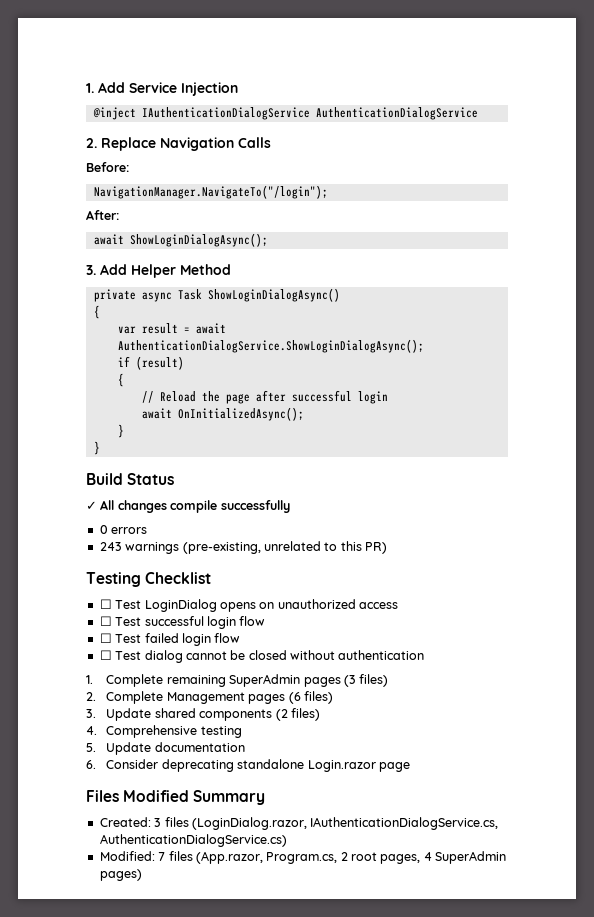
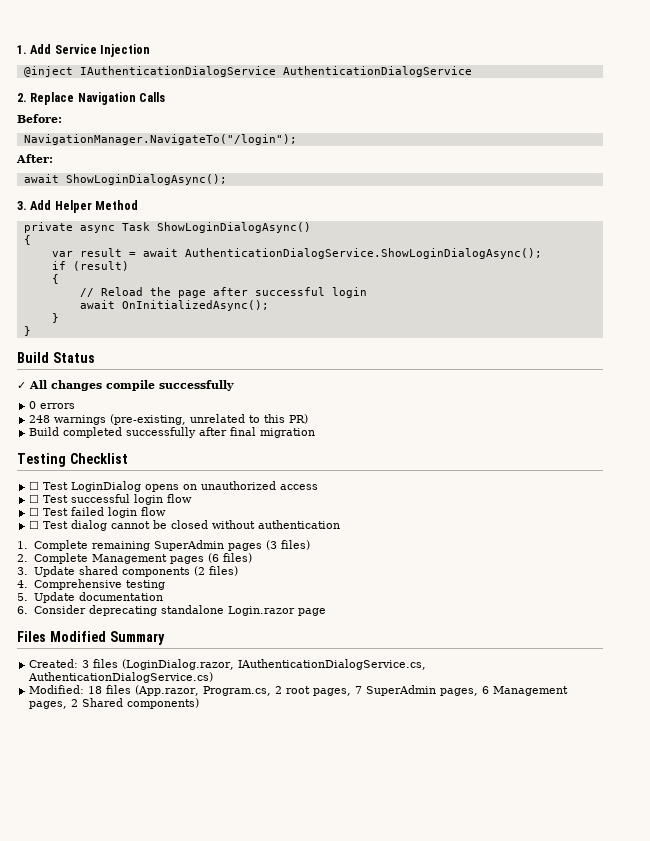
[99,542,122,551] 243 -> [29,415,51,423] 248
(387, 548) none -> [29,427,316,438] // Build completed successfully after final migration
[158,852,166,861] 7 -> [88,686,103,694] 18
[423,851,507,864] [99,869,142,881] 4 SuperAdmin pages) -> [355,685,569,696] [29,698,200,709] 7 SuperAdmin pages, 6 Management pages, 2 Shared components)

